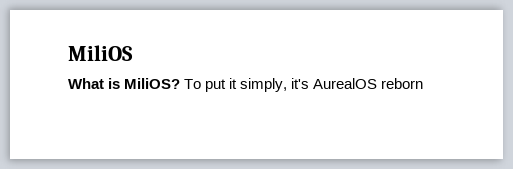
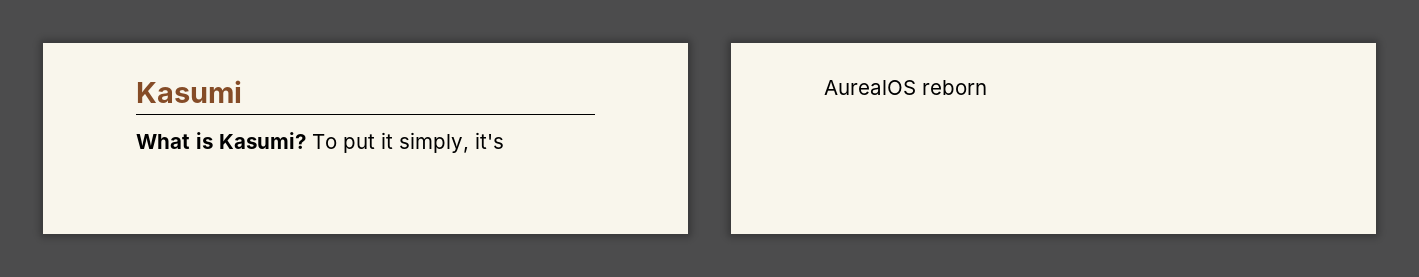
[68,45,133,61] MiliOS -> [136,80,242,103] Kasumi
[124,78,181,89] MiliOS? -> [219,132,306,149] Kasumi?

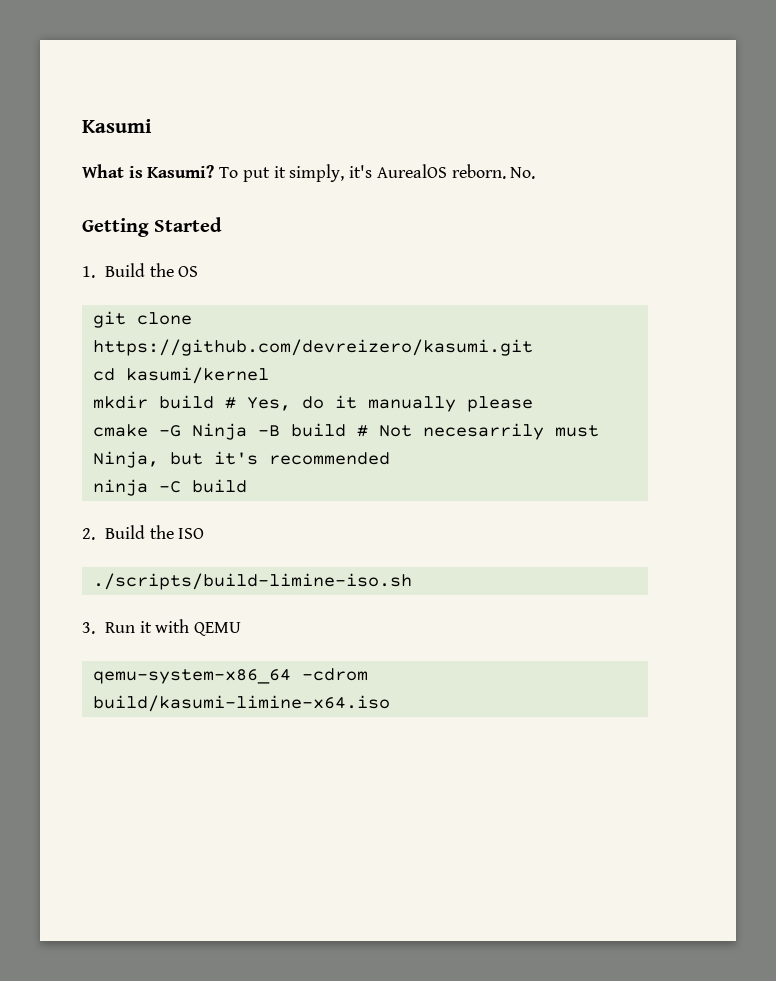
[922,80,987,95] reborn -> [451,164,536,179] [82,217,223,237] [82,263,199,278] [92,311,192,328] [92,339,533,356] [92,367,269,384] [92,395,533,412] [92,423,599,440] [92,451,390,468] [92,479,247,496] [82,525,205,540] [92,573,412,590] [82,619,241,636] [92,668,368,684] [92,695,390,712] reborn. No. // Getting Started // 1. Build the OS // git clone https://github.com/devreizero/kasumi.git // cd kasumi/kernel // mkdir build # Yes, do it manually please // cmake -G Ninja -B build # Not necesarrily must Ninja, but it's recommended // ninja -C build // 2. Build the ISO // ./scripts/build-limine-iso.sh // 3. Run it with QEMU // qemu-system-x86_64 -cdrom build/kasumi-limine-x64.iso

